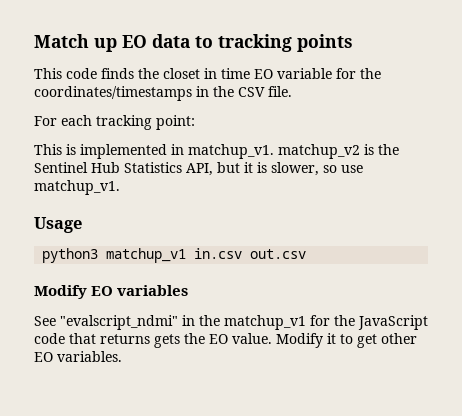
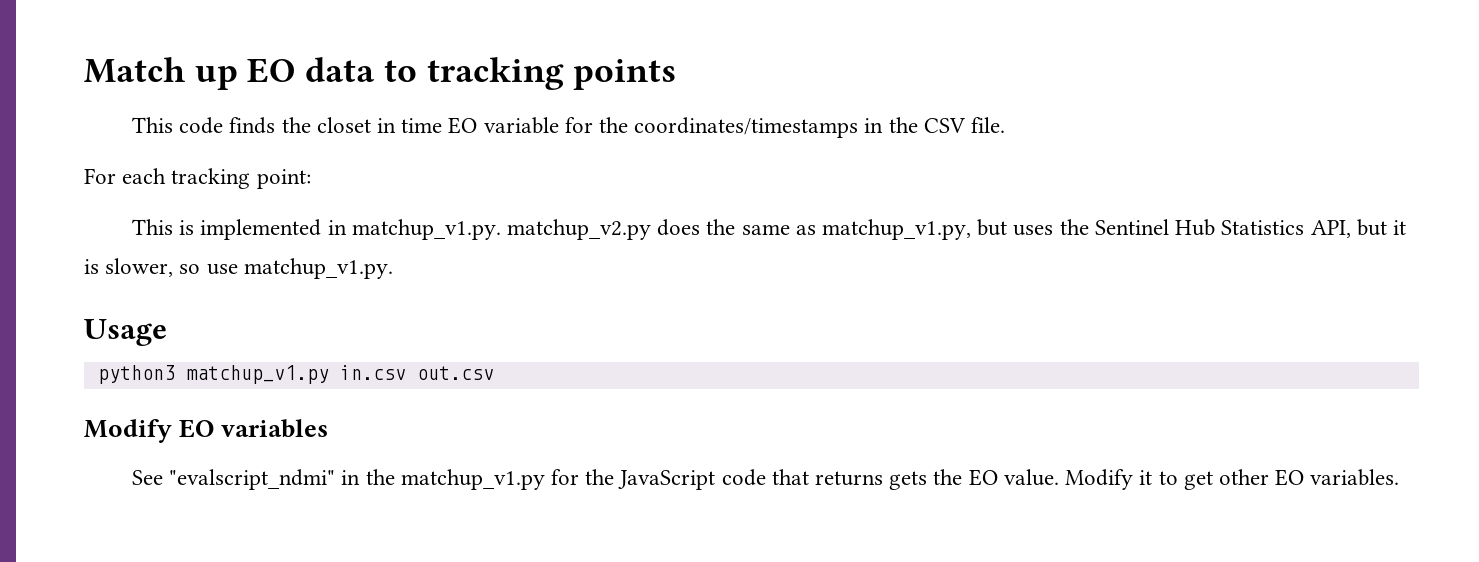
[188,144,374,159] matchup_v1. matchup_v2 is -> [351,219,1054,240] matchup_v1.py. matchup_v2.py does the same as matchup_v1.py, but uses
[34,180,120,195] matchup_v1. -> [243,258,393,279] matchup_v1.py.
[106,248,187,263] matchup_v1 -> [185,365,329,384] matchup_v1.py
[224,315,306,330] matchup_v1 -> [400,469,545,490] matchup_v1.py

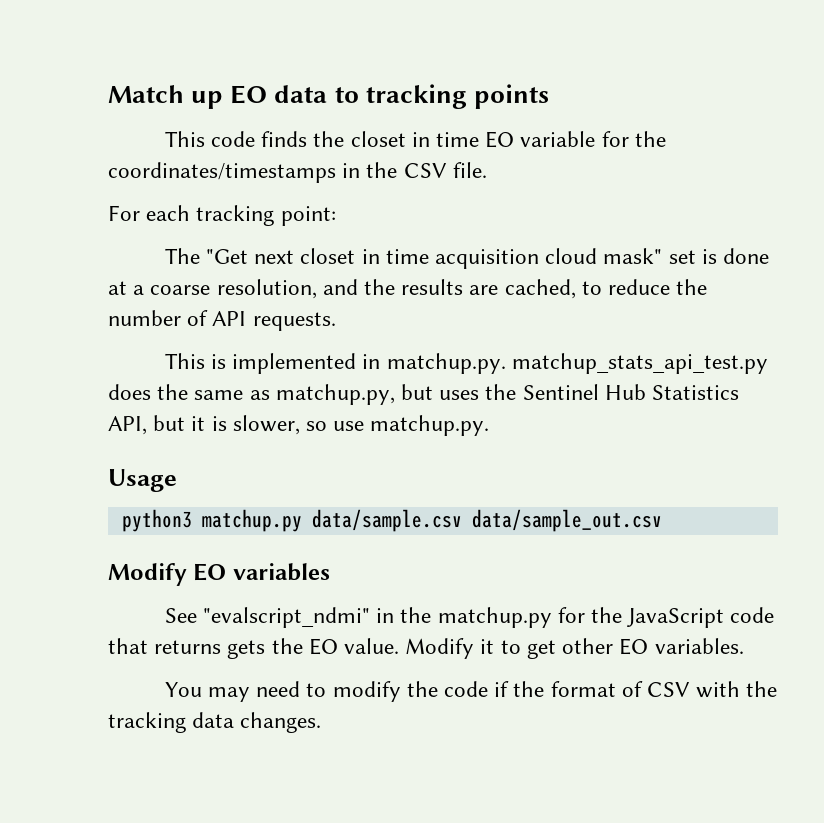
(311, 179) none -> [164,248,769,269] [108,279,708,299] [108,310,336,331] // The "Get next closet in time acquisition cloud mask" set is done at a coarse resolution, and the results are cached, to reduce the number of API requests.
[351,219,651,240] matchup_v1.py. matchup_v2.py -> [386,353,768,374] matchup.py. matchup_stats_api_test.py
[822,219,972,240] matchup_v1.py, -> [275,384,395,405] matchup.py,
[243,258,393,279] matchup_v1.py. -> [370,415,490,436] matchup.py.
[185,365,494,384] matchup_v1.py in.csv out.csv -> [201,509,662,532] matchup.py data/sample.csv data/sample_out.csv
[400,469,545,490] matchup_v1.py -> [437,607,552,628] matchup.py
(1400, 477) none -> [164,681,778,702] [108,712,322,733] // You may need to modify the code if the format of CSV with the tracking data changes.

